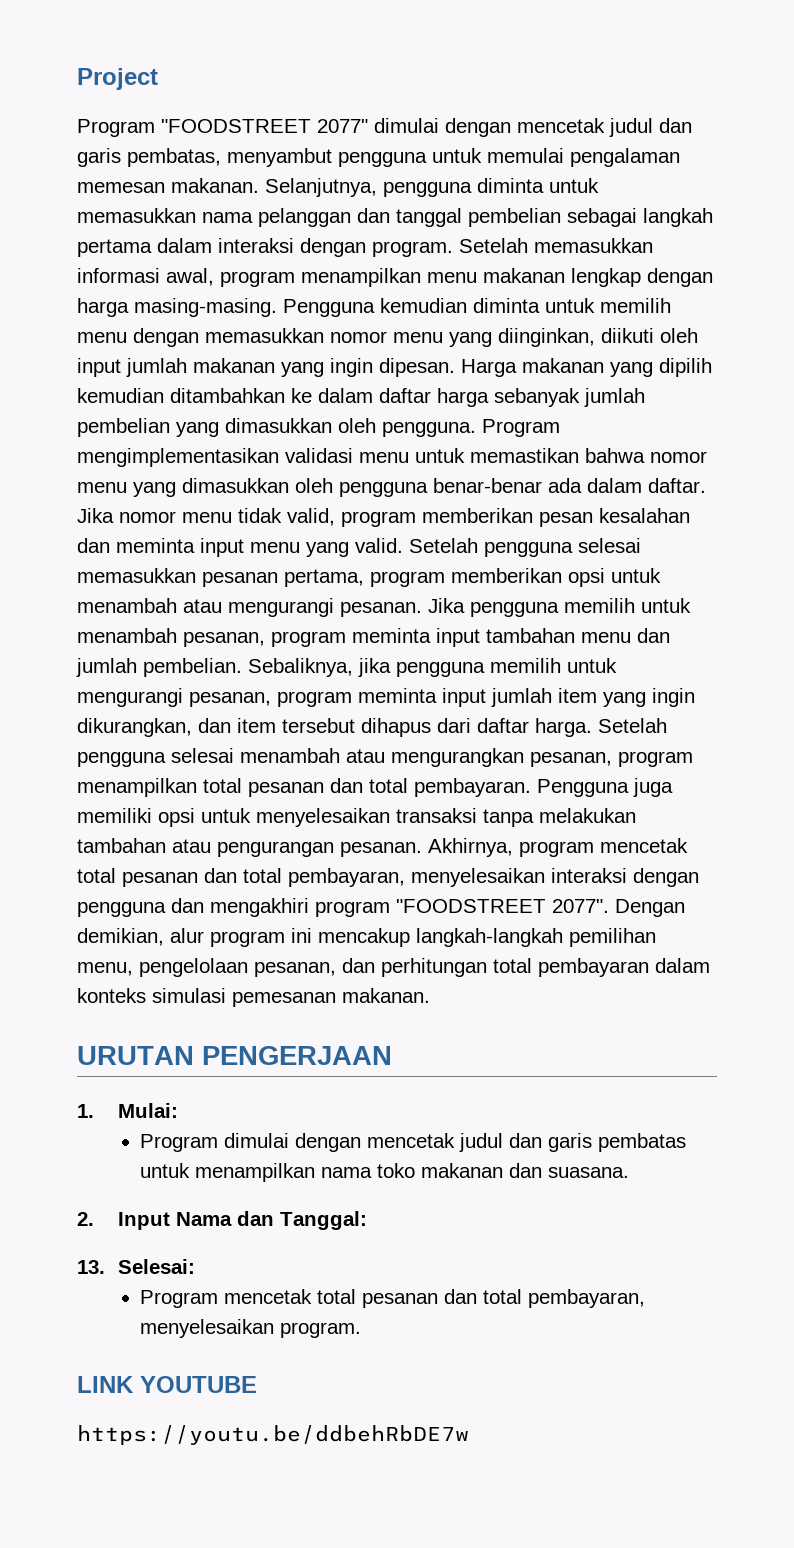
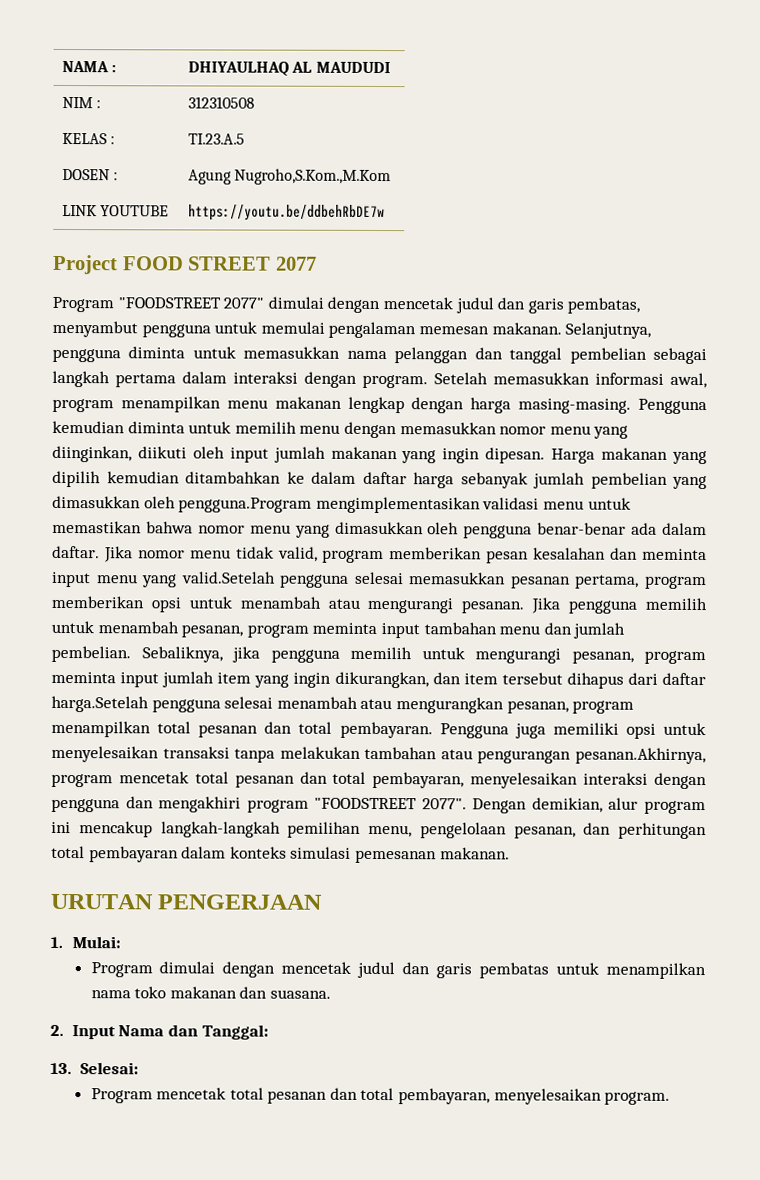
[77,68,158,90] Project -> [62,61,117,73] [188,61,391,76] [62,97,102,109] [188,96,256,109] [62,133,116,145] [188,133,246,145] [62,168,119,181] [188,168,392,186] [62,204,170,217] [188,204,386,222] [52,254,317,275] NAMA : | DHIYAULHAQ AL MAUDUDI // NIM : | 312310508 // KELAS : | TI.23.A.5 // DOSEN : | Agung Nugroho,S.Kom.,M.Kom // LINK YOUTUBE | https://youtu.be/ddbehRbDE7w // Project FOOD STREET 2077
[382,419,560,437] pengguna. Program -> [178,497,313,513] pengguna.Program
[355,538,478,553] valid. Setelah -> [181,571,276,584] valid.Setelah
[535,718,667,737] harga. Setelah -> [51,695,149,713] harga.Setelah
[340,838,513,857] pesanan. Akhirnya, -> [574,747,706,765] pesanan.Akhirnya,
[77,1376,257,1393] [77,1425,469,1445] // LINK YOUTUBE // https://youtu.be/ddbehRbDE7w -> (671, 1098) none

